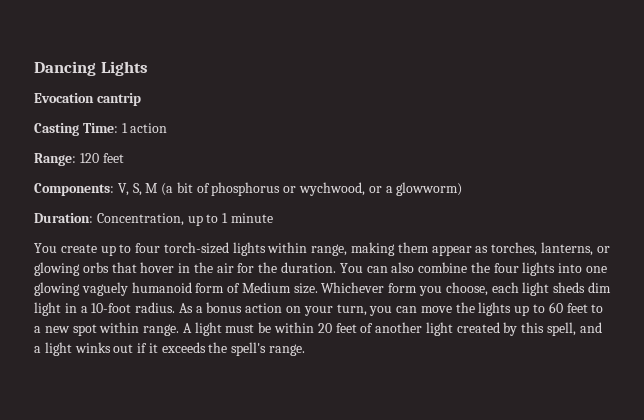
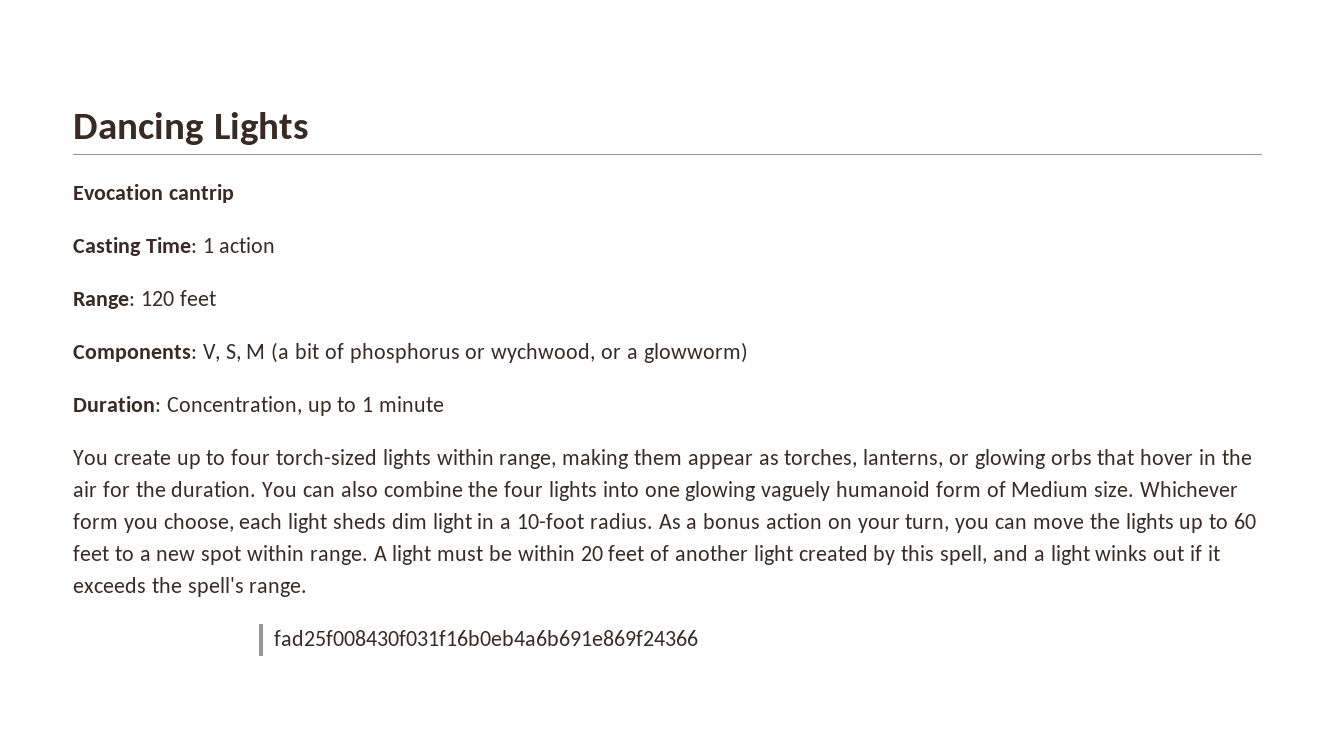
(306, 350) none -> [274,630,699,646] // fad25f008430f031f16b0eb4a6b691e869f24366

